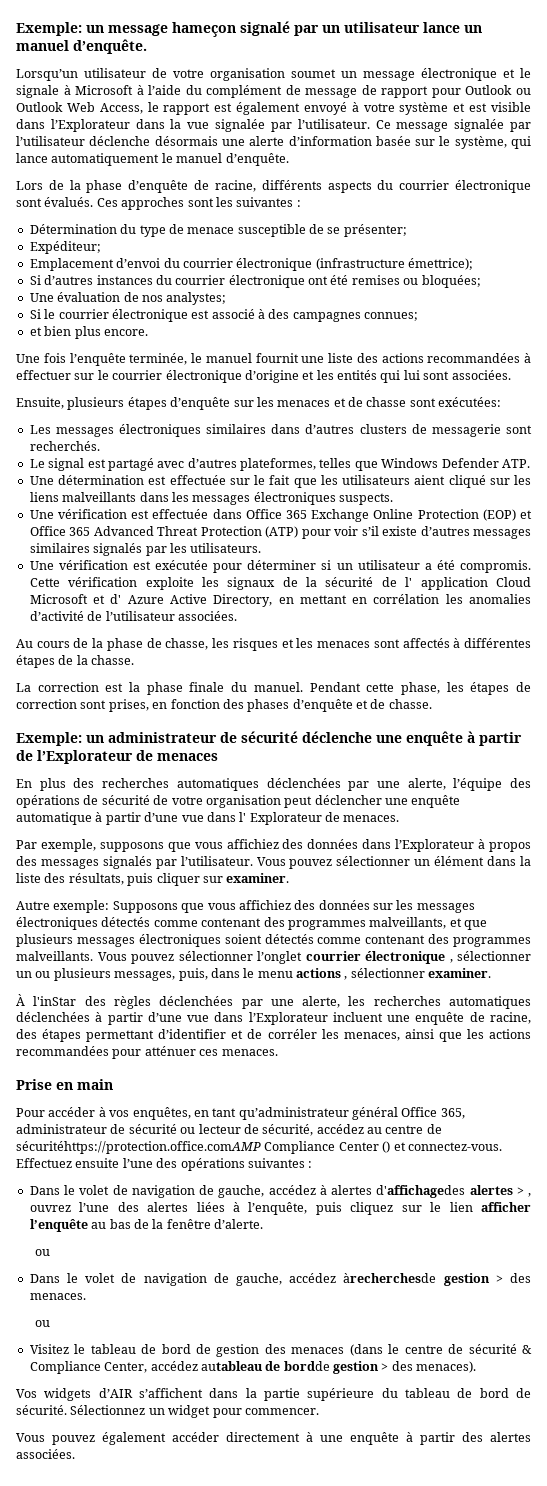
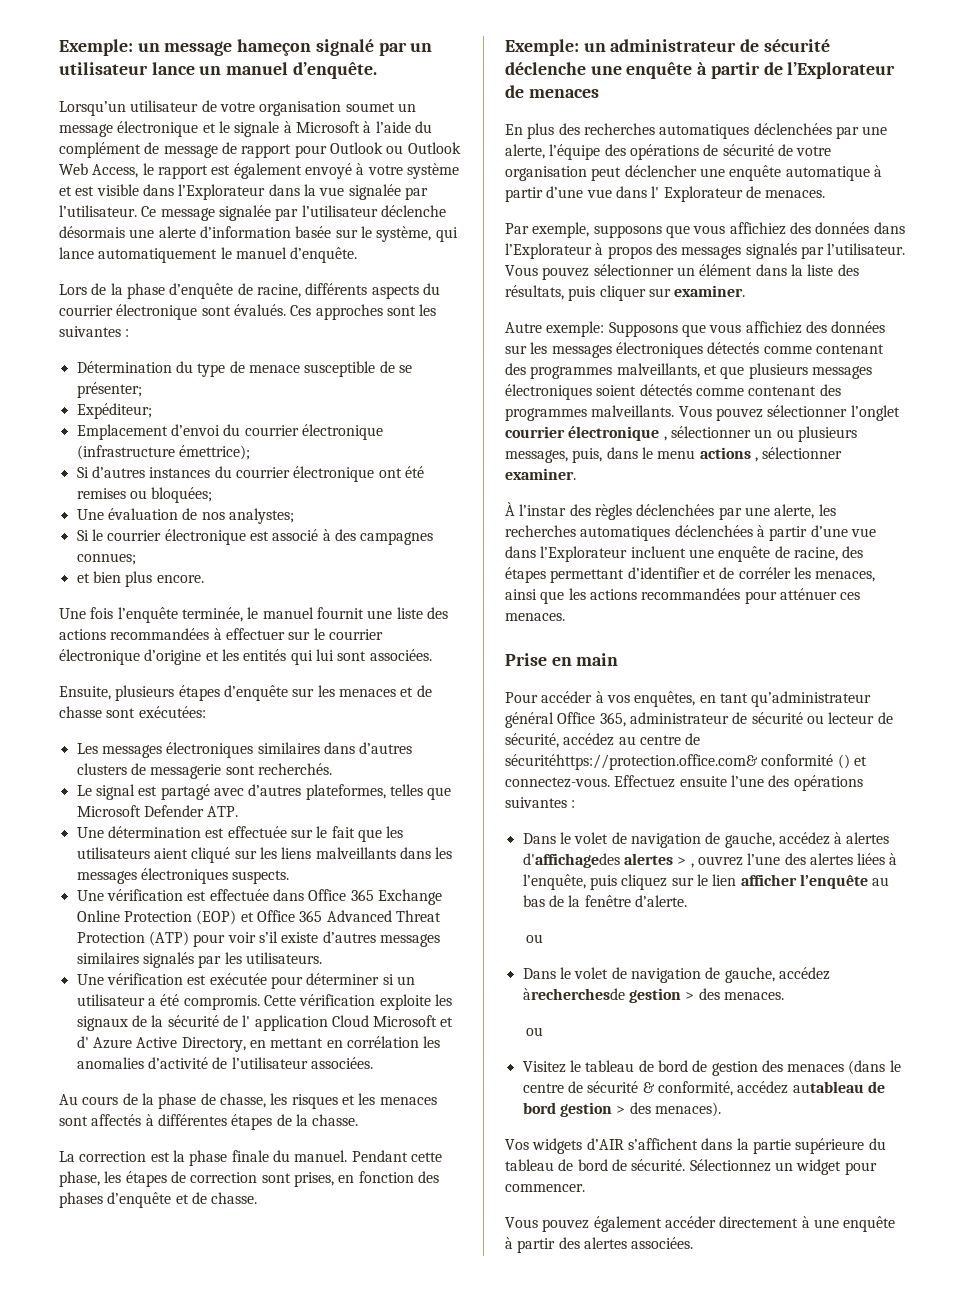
[381,458,439,468] Windows -> [76,805,141,817] Microsoft
[33,996,77,1006] l'inStar -> [519,504,567,516] l’instar
[16,1141,379,1154] sécuritéhttps://protection.office.comAMP Compliance Center -> [505,754,834,770] sécuritéhttps://protection.office.com& conformité
[29,1361,148,1374] Compliance Center, -> [657,1081,733,1096] conformité,
[283,1361,330,1371] bordde -> [522,1102,556,1114] bord

